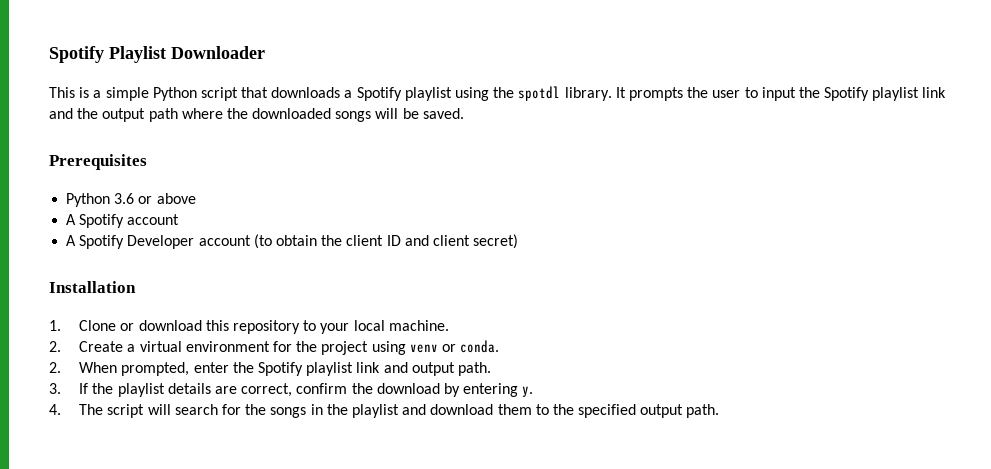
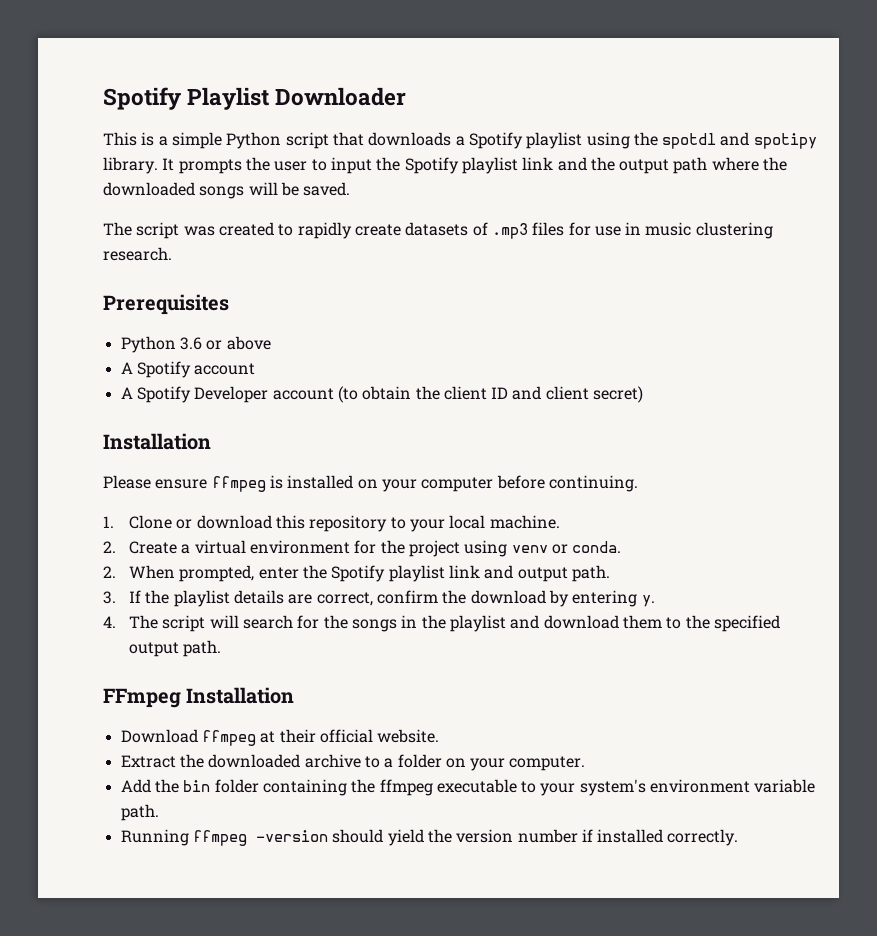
(561, 93) none -> [720,132,817,149] and spotipy
(464, 113) none -> [103,222,773,239] [103,247,172,261] // The script was created to rapidly create datasets of .mp3 files for use in music clustering research.
(136, 287) none -> [103,475,638,492] // Please ensure ffmpeg is installed on your computer before continuing.
(720, 411) none -> [103,687,295,708] [120,729,440,746] [120,754,586,771] [120,779,816,796] [120,804,159,821] [120,829,739,846] // FFmpeg Installation // Download ffmpeg at their official website. // Extract the downloaded archive to a folder on your computer. // Add the bin folder containing the ffmpeg executable to your system's environment variable path. // Running ffmpeg -version should yield the version number if installed correctly.

